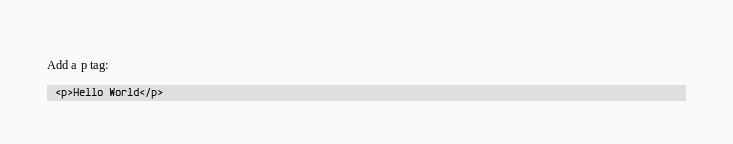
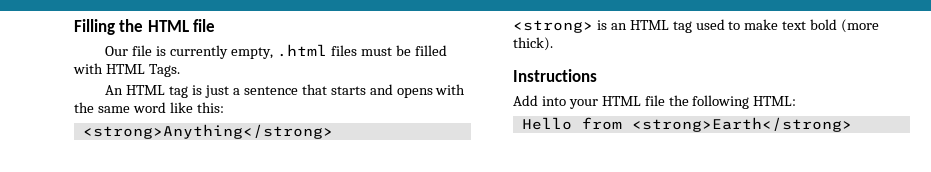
[47,60,109,72] [54,88,163,99] Add a p tag: // <p>Hello World</p> -> [74,19,216,35] [105,44,447,59] [73,63,180,77] [105,84,466,98] [74,102,224,113] [82,124,333,139] [513,19,880,33] [513,37,553,51] [513,69,597,82] [513,95,797,109] [521,117,852,132] Filling the HTML file // Our file is currently empty, .html files must be filled with HTML Tags. // An HTML tag is just a sentence that starts and opens with the same word like this: // <strong>Anything</strong> // <strong> is an HTML tag used to make text bold (more thick). // Instructions // Add into your HTML file the following HTML: // Hello from <strong>Earth</strong>

